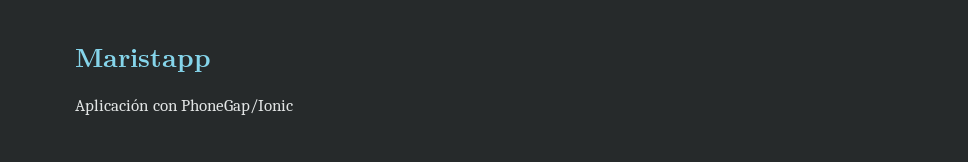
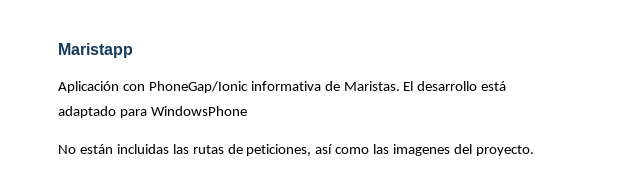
(294, 107) none -> [250,81,507,91] [58,106,247,118] [58,144,534,156] informativa de Maristas. El desarrollo está adaptado para WindowsPhone // No están incluidas las rutas de peticiones, así como las imagenes del proyecto.

